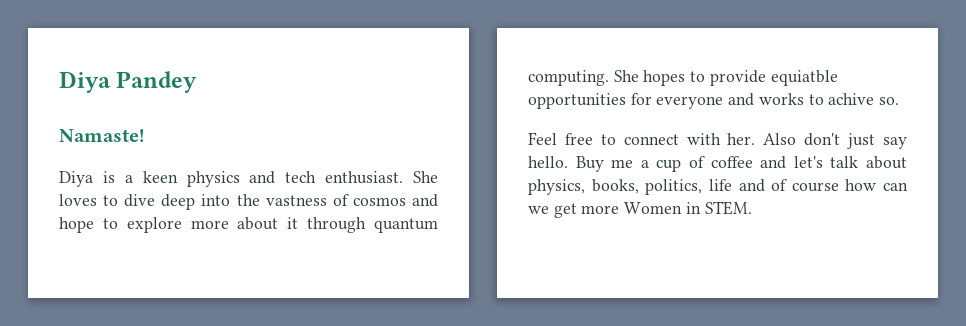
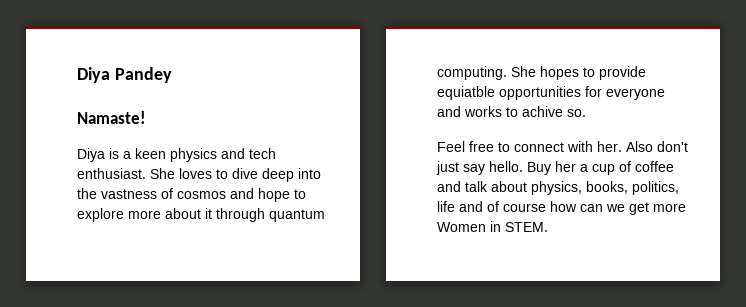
[611,159,634,168] me -> [555,161,576,172] her
[793,156,823,168] let's -> (461, 186) none

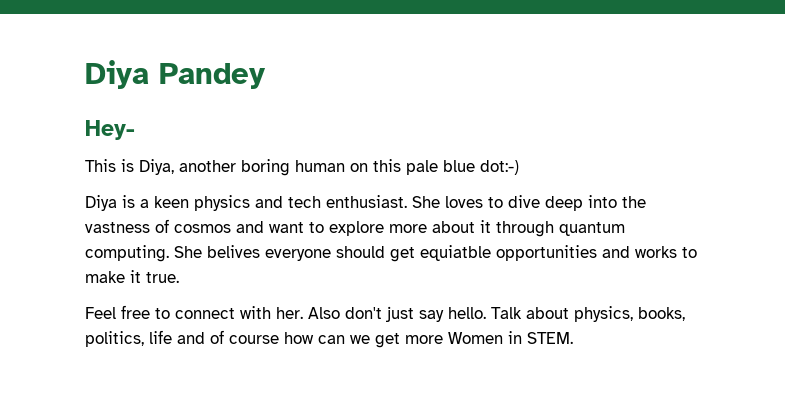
[77,111,146,124] Namaste! -> [85,120,135,140] [85,159,519,176] Hey- // This is Diya, another boring human on this pale blue dot:-)
[258,188,290,202] hope -> [269,222,304,233] want
[540,66,646,80] [437,86,665,100] [437,106,586,117] hopes to provide equiatble opportunities for everyone and works to achive so. -> [207,245,697,262] [85,270,179,283] belives everyone should get equiatble opportunities and works to make it true.
[527,161,674,175] [437,181,488,192] Buy her a cup of coffee and talk -> [491,307,522,319] Talk

